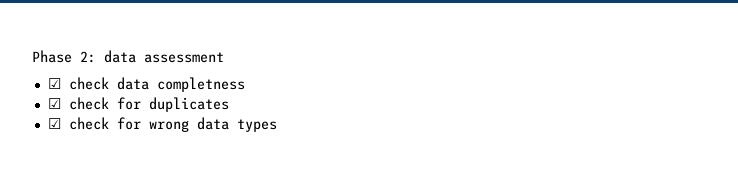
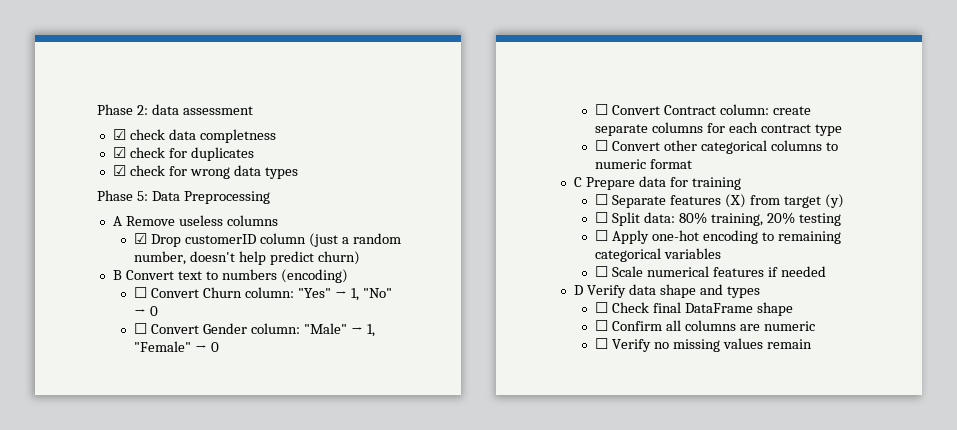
(277, 125) none -> [97,190,270,204] [112,215,278,226] [134,233,401,247] [134,251,360,265] [112,269,348,283] [134,287,392,301] [134,306,159,316] [134,323,375,337] [134,341,220,352] [595,104,811,115] [595,122,842,136] [595,140,838,154] [595,159,693,169] [573,176,741,190] [595,194,844,208] [595,212,841,226] [595,230,841,244] [595,248,722,262] [595,266,826,277] [573,284,760,298] [595,302,793,316] [595,320,815,331] [595,338,812,352] // Phase 5: Data Preprocessing // A Remove useless columns // ☑ Drop customerID column (just a random number, doesn't help predict churn) // B Convert text to numbers (encoding) // ☐ Convert Churn column: "Yes" → 1, "No" → 0 // ☐ Convert Gender column: "Male" → 1, "Female" → 0 // ☐ Convert Contract column: create separate columns for each contract type // ☐ Convert other categorical columns to numeric format // C Prepare data for training // ☐ Separate features (X) from target (y) // ☐ Split data: 80% training, 20% testing // ☐ Apply one-hot encoding to remaining categorical variables // ☐ Scale numerical features if needed // D Verify data shape and types // ☐ Check final DataFrame shape // ☐ Confirm all columns are numeric // ☐ Verify no missing values remain

